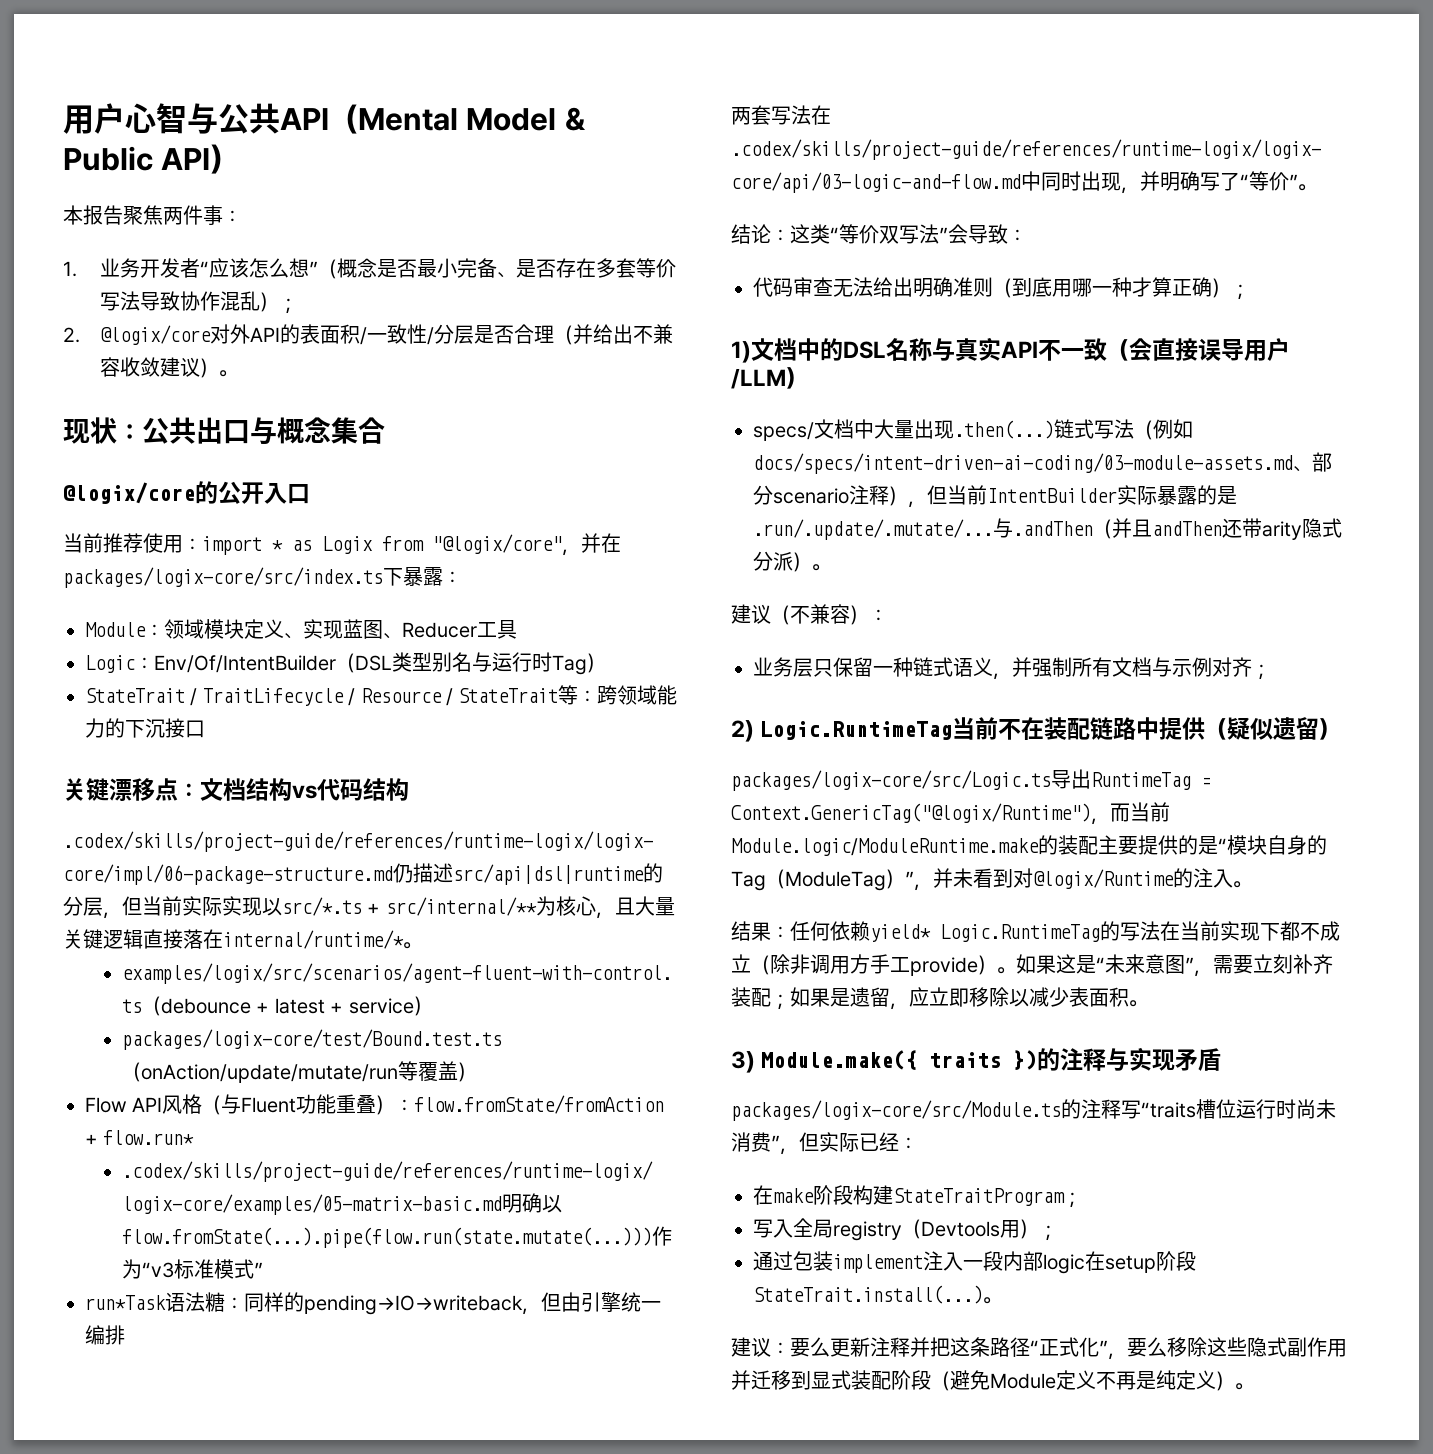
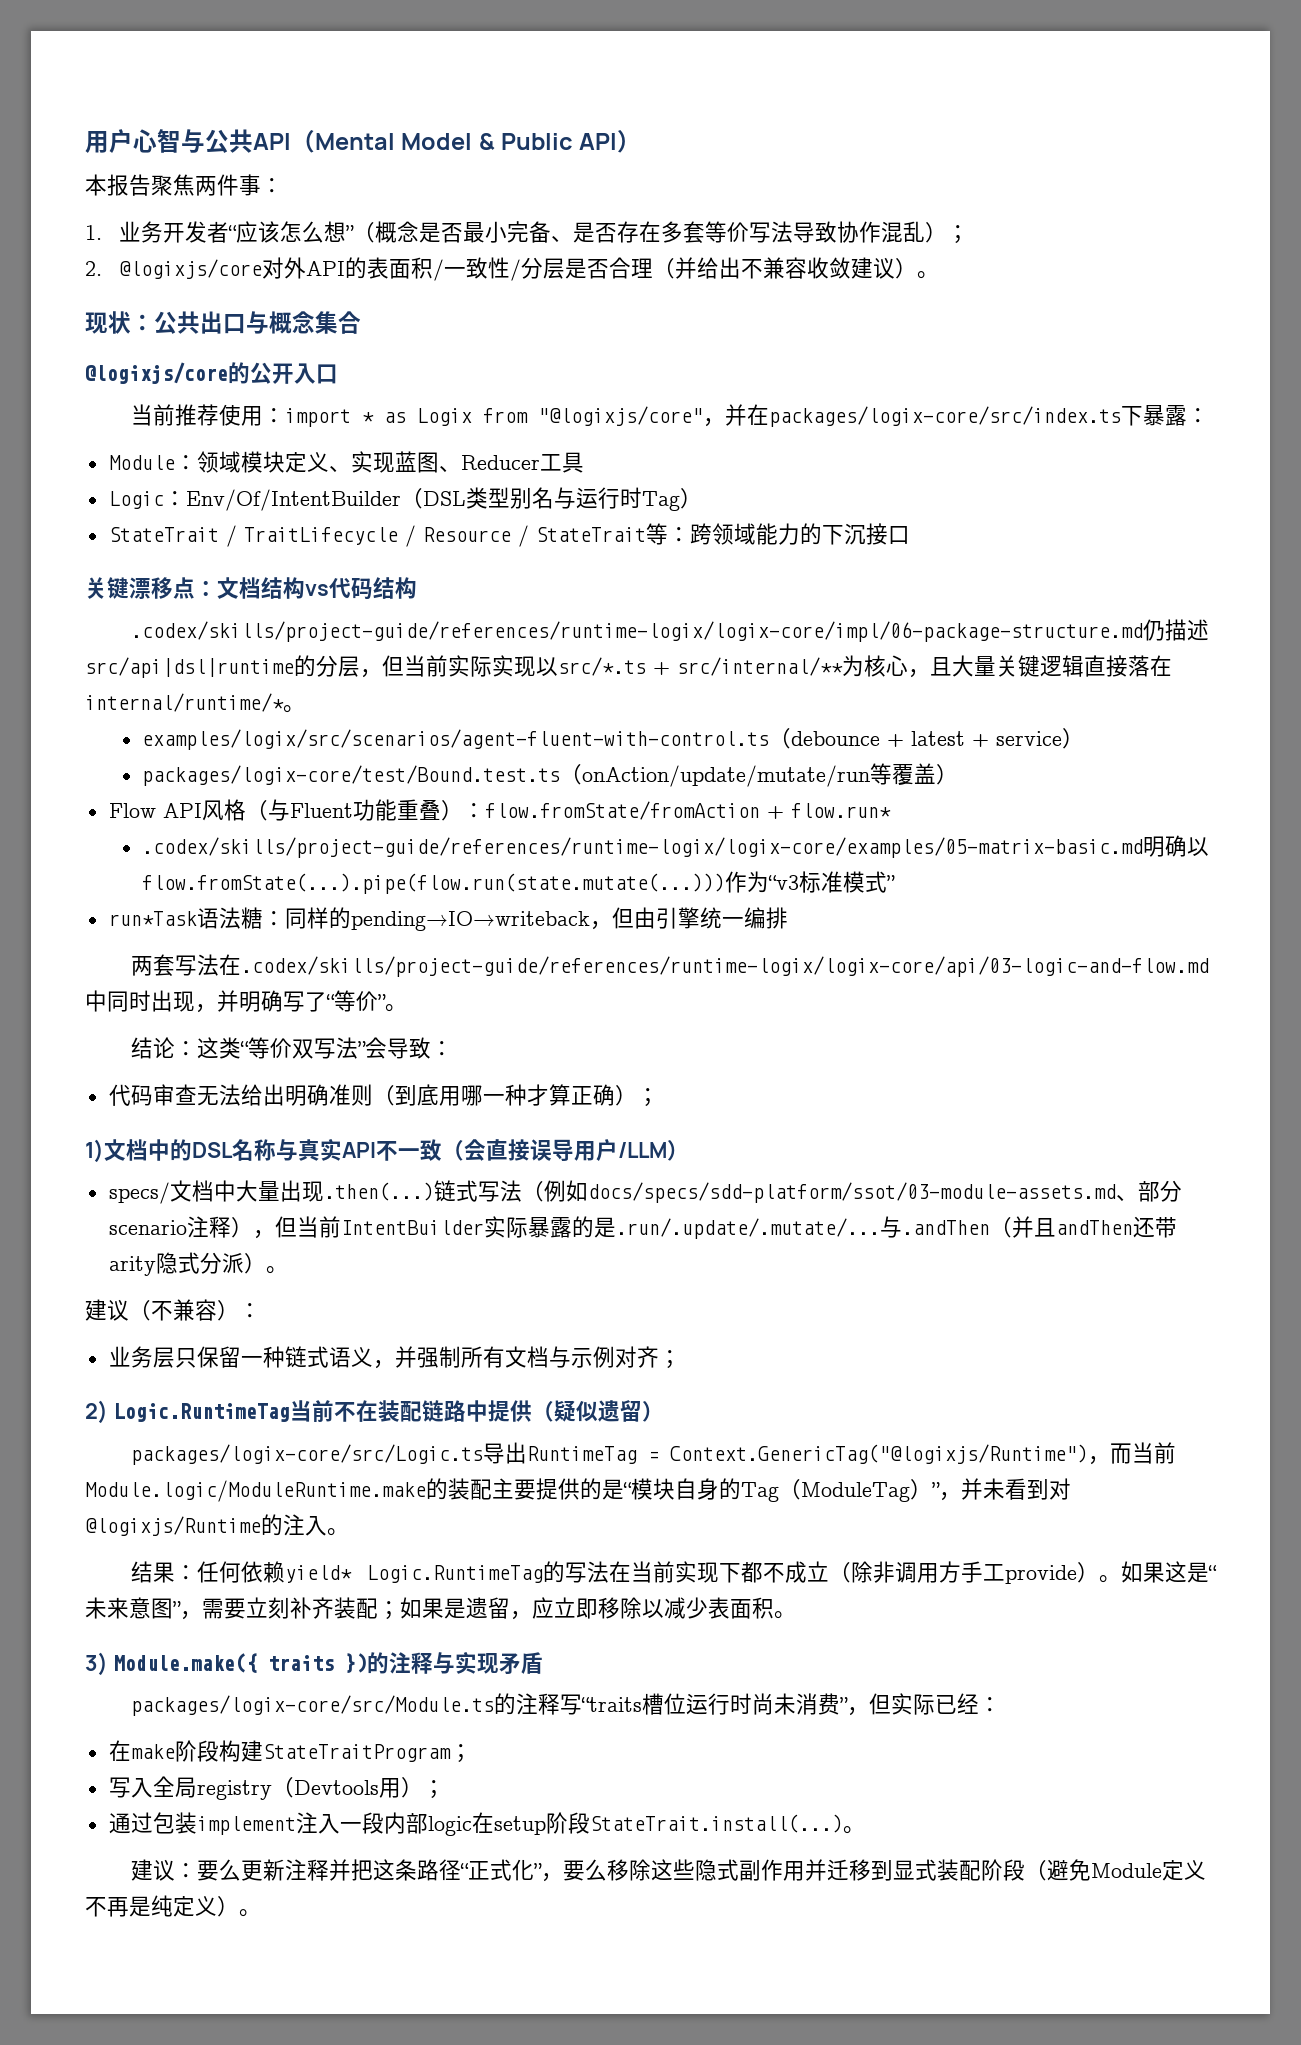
[99,325,211,345] @logix/core -> [118,259,262,279] @logixjs/core
[63,482,195,504] @logix/core -> [85,362,228,384] @logixjs/core
[432,534,562,554] "@logix/core" -> [537,406,703,426] "@logixjs/core"
[753,453,1293,474] docs/specs/intent-driven-ai-coding/03-module-assets.md -> [587,1182,1116,1203] docs/specs/sdd-platform/ssot/03-module-assets.md
[731,803,1091,823] Context.GenericTag("@logix/Runtime") -> [669,1444,1088,1464] Context.GenericTag("@logixjs/Runtime")
[1033,869,1174,889] @logix/Runtime -> [85,1516,261,1536] @logixjs/Runtime

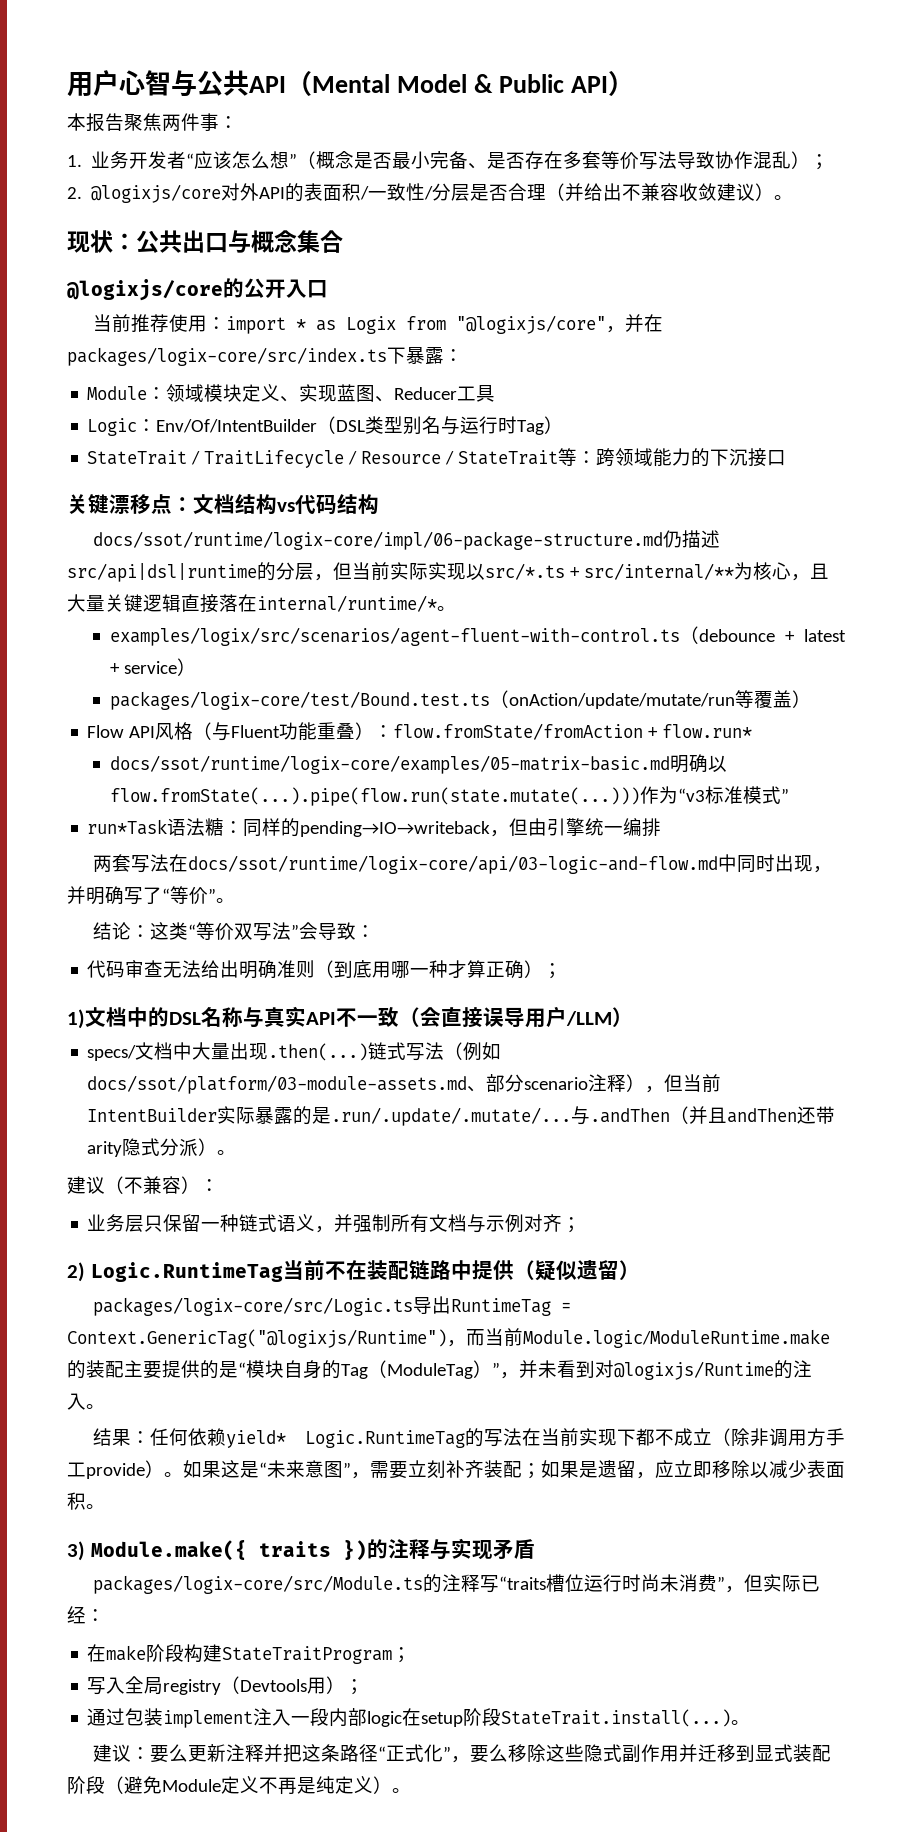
[130,621,1143,642] .codex/skills/project-guide/references/runtime-logix/logix-core/impl/06-package-structure.md -> [93,531,664,550] docs/ssot/runtime/logix-core/impl/06-package-structure.md
[142,837,1144,858] .codex/skills/project-guide/references/runtime-logix/logix-core/examples/05-matrix-basic.md -> [109,755,670,774] docs/ssot/runtime/logix-core/examples/05-matrix-basic.md
[240,956,1209,977] .codex/skills/project-guide/references/runtime-logix/logix-core/api/03-logic-and-flow.md -> [188,855,719,874] docs/ssot/runtime/logix-core/api/03-logic-and-flow.md
[587,1182,1116,1203] docs/specs/sdd-platform/ssot/03-module-assets.md -> [87,1075,468,1094] docs/ssot/platform/03-module-assets.md

